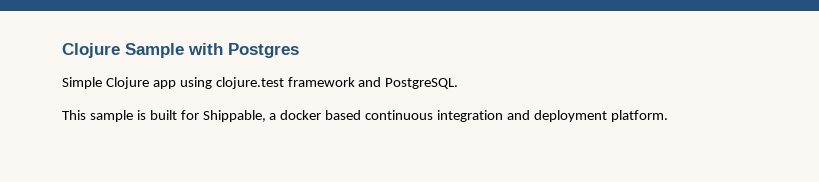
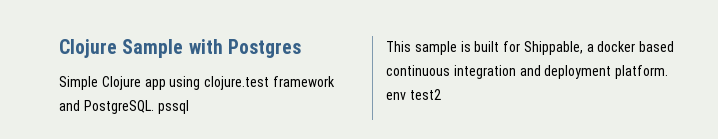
(459, 83) none -> [157,100,189,114] pssql
(668, 116) none -> [386,89,441,100] env test2

